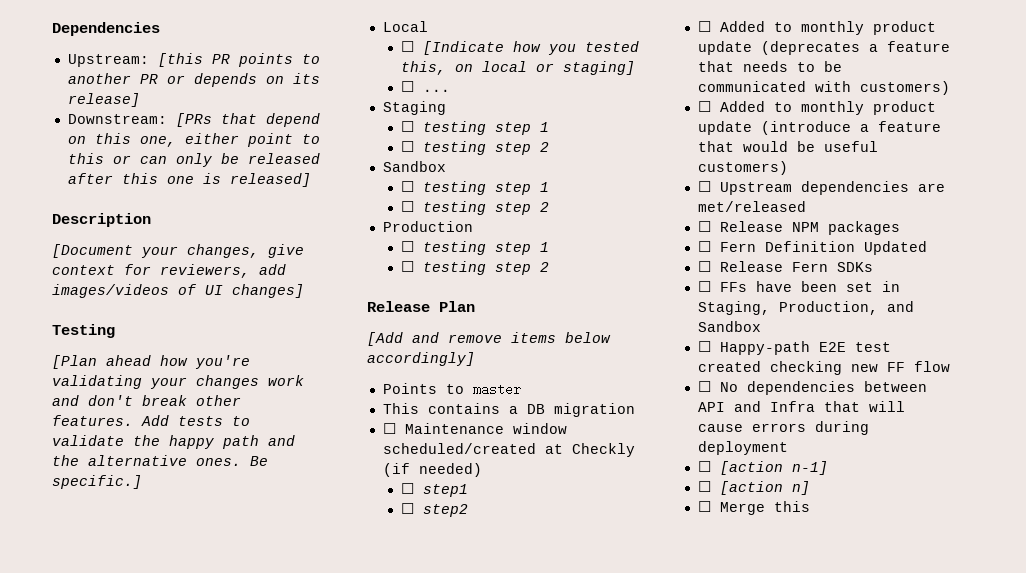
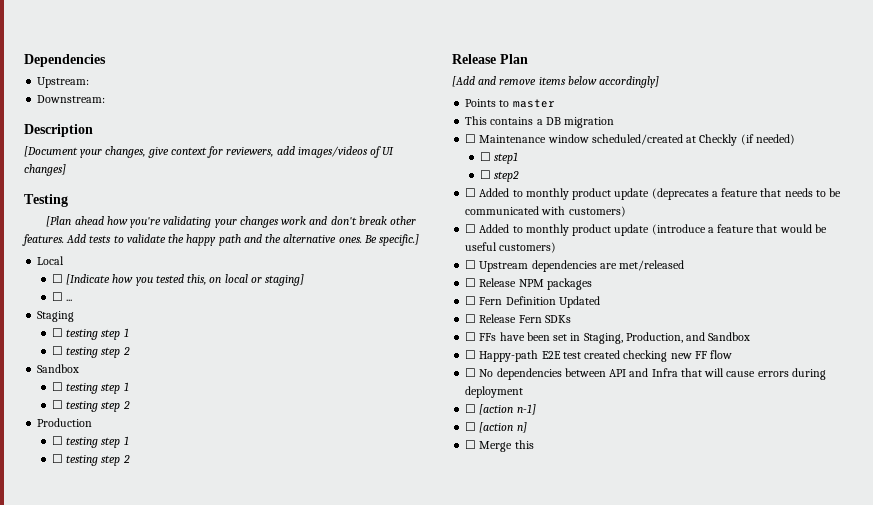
[157,53,320,67] [67,73,320,87] [67,93,140,107] [67,113,320,127] [67,133,320,147] [67,153,320,167] [67,173,311,187] [this PR points to another PR or depends on its release] // Downstream: [PRs that depend on this one, either point to this or can only be released after this one is released] -> [37,95,106,103] // Downstream:

